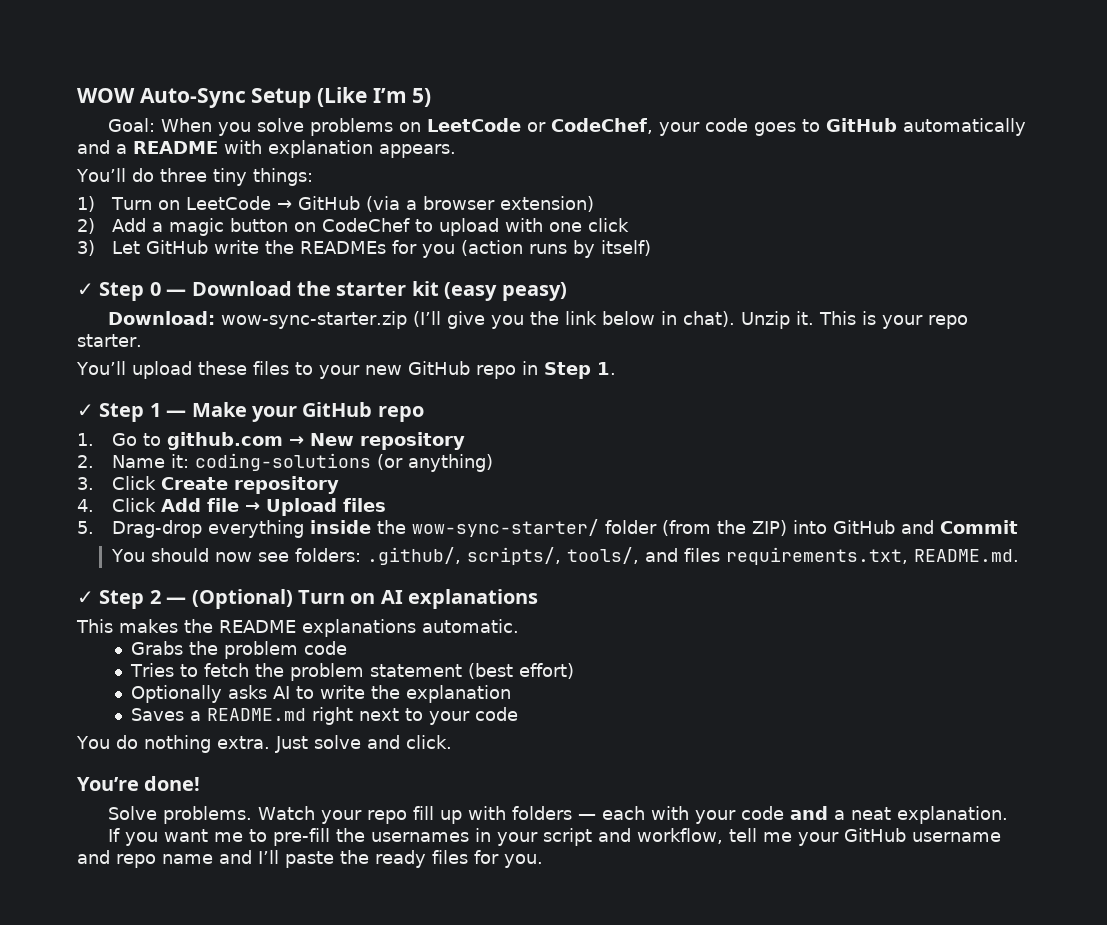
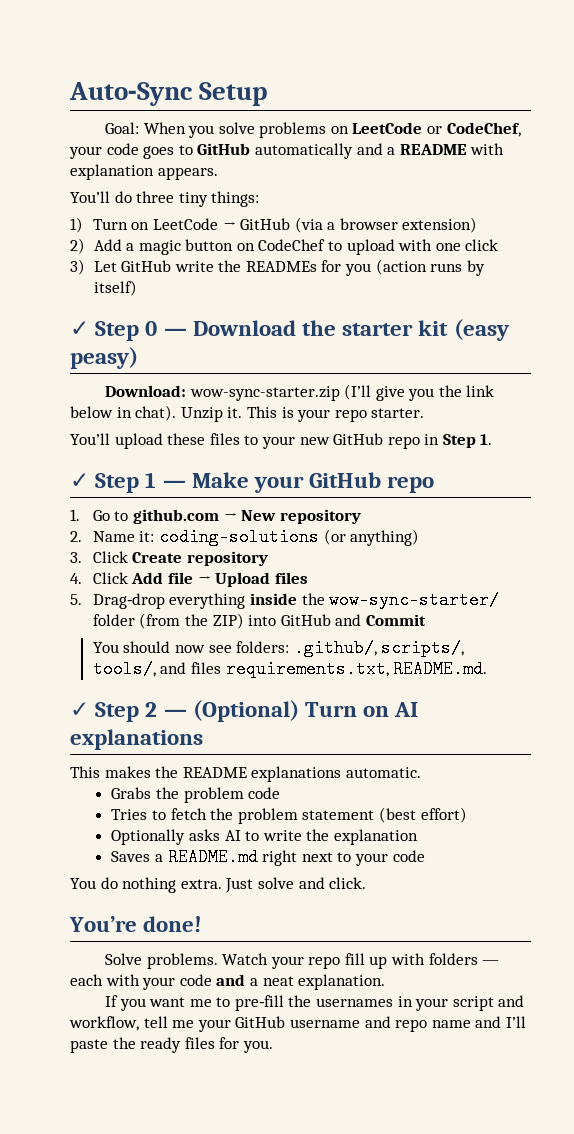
[77,88,135,103] WOW -> (69, 94) none
[317,87,432,107] (Like I’m 5) -> (268, 94) none

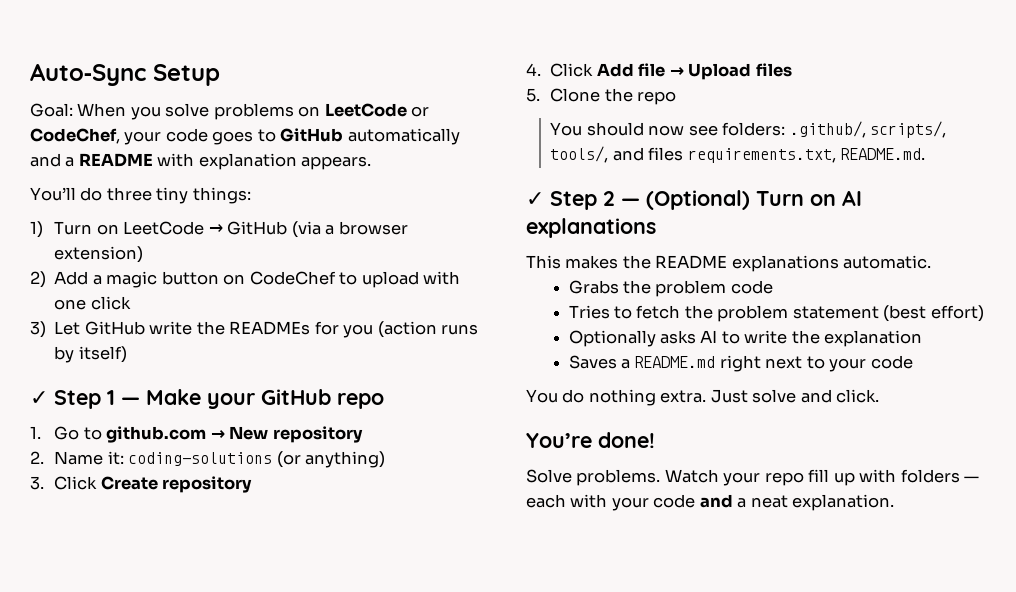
[70,319,509,341] [70,347,138,369] [104,384,495,401] [70,405,425,422] [70,433,493,449] // ✓ Step 0 — Download the starter kit (easy peasy) // Download: wow-sync-starter.zip (I’ll give you the link below in chat). Unzip it. This is your repo starter. // You’ll upload these files to your new GitHub repo in Step 1. -> (127, 354) none
[92,591,500,609] [92,613,426,629] Drag‑drop everything inside the wow-sync-starter/ folder (from the ZIP) into GitHub and Commit -> [550,88,677,105] Clone the repo
[104,995,525,1011] [69,1016,526,1032] [70,1037,273,1053] // If you want me to pre‑fill the usernames in your script and workflow, tell me your GitHub username and repo name and I’ll paste the ready files for you. -> (895, 502) none

